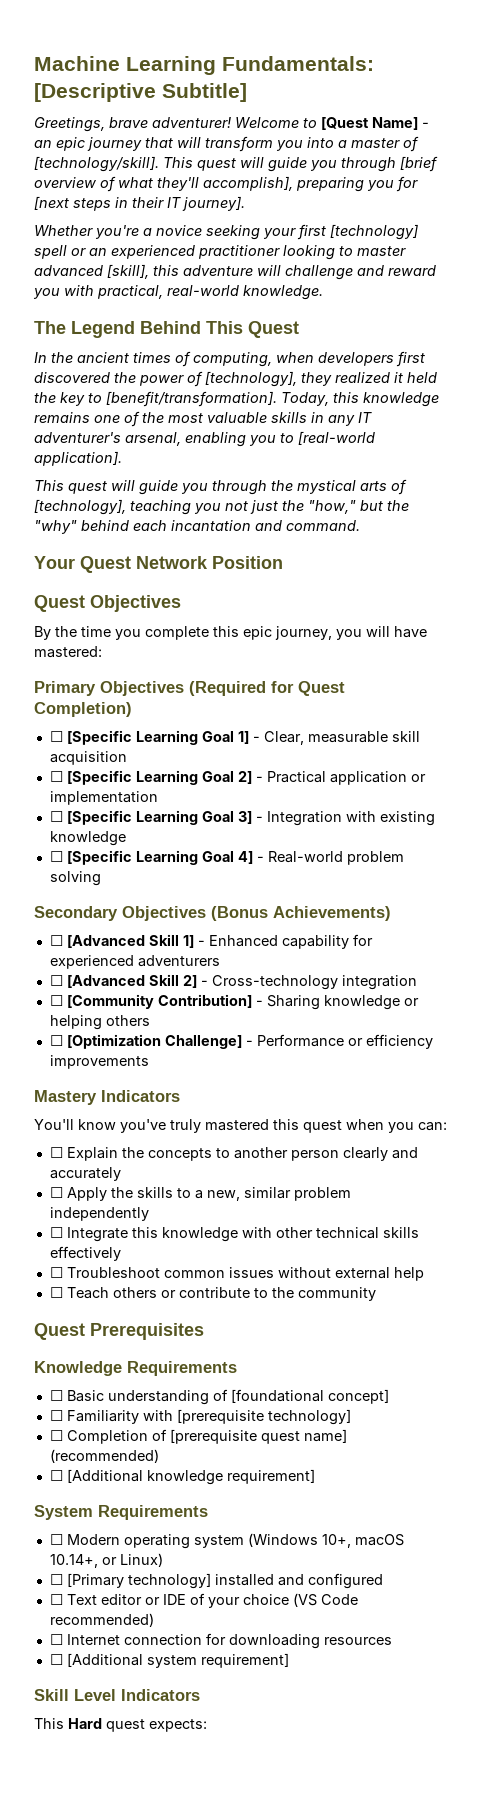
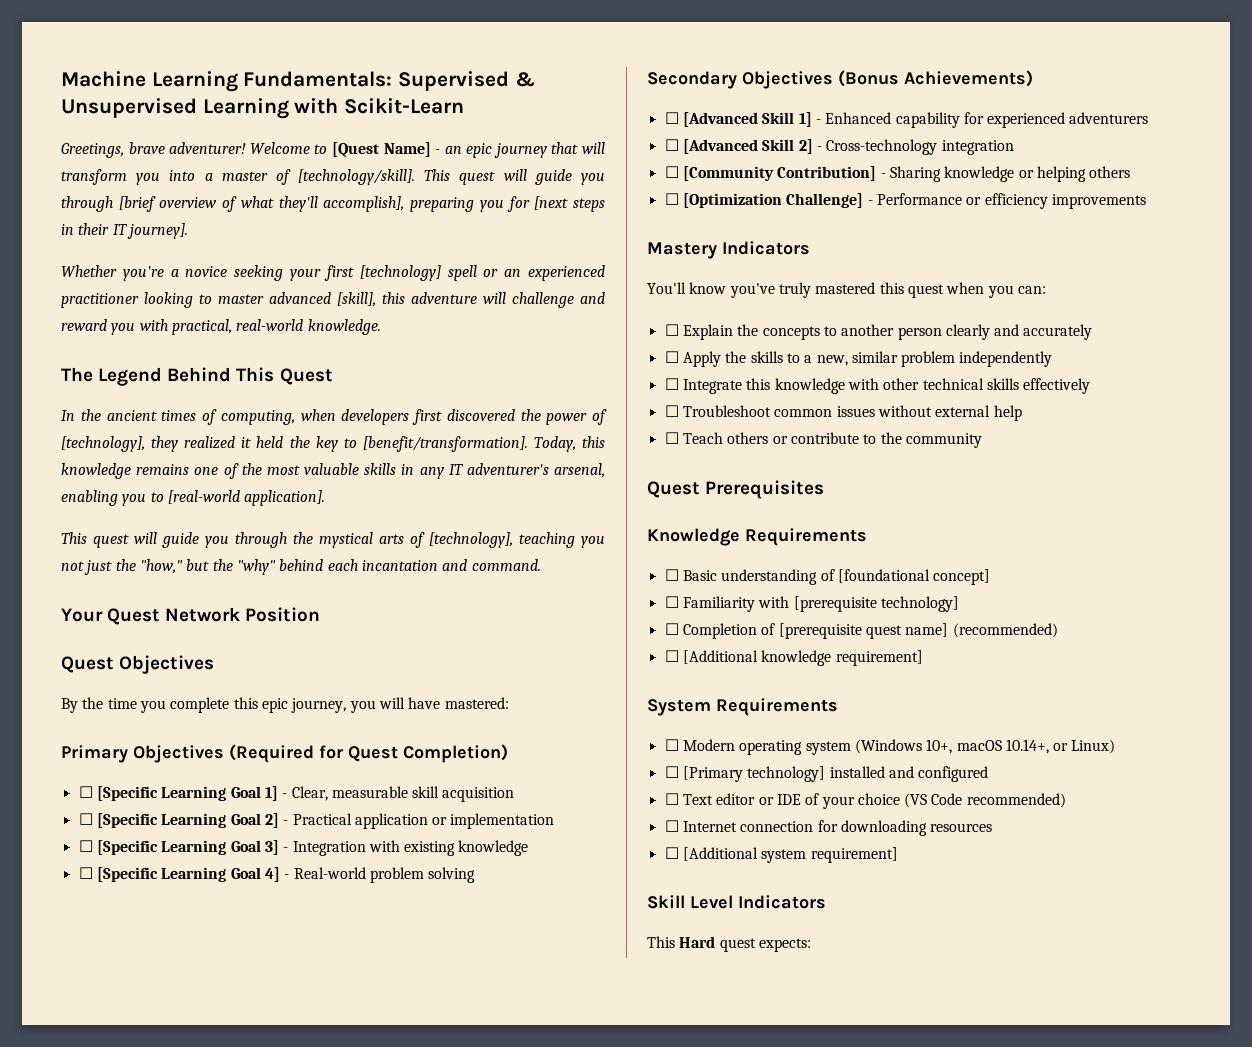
[34,83,247,102] [Descriptive Subtitle] -> [398,71,535,91] [61,98,465,119] Supervised & Unsupervised Learning with Scikit-Learn

